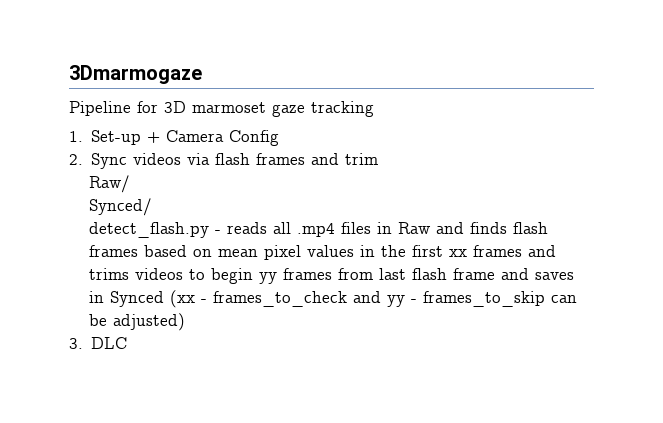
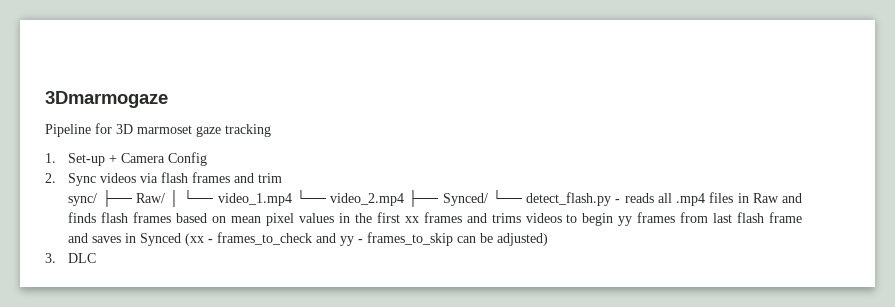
(379, 159) none -> [68,190,132,207] sync/ ├──
(130, 184) // -> [169,190,439,207] │ └── video_1.mp4 └── video_2.mp4 ├──
(152, 207) // -> [491,190,522,203] └──

